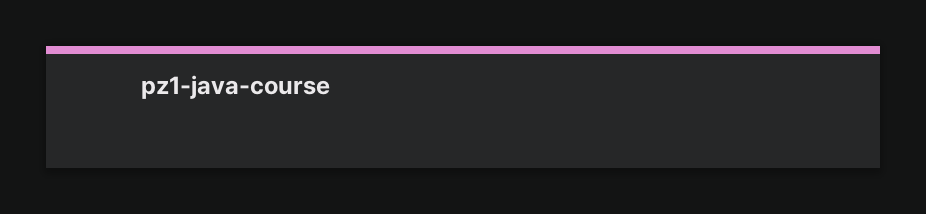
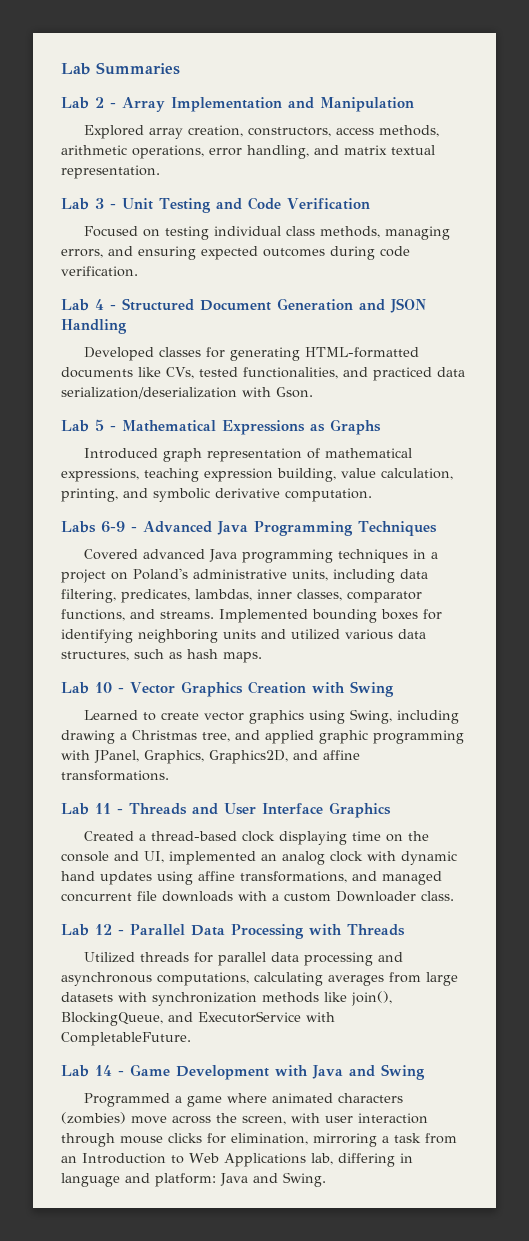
[141,75,330,99] pz1-java-course -> [61,62,180,75] [61,97,414,112] [84,125,440,139] [61,145,435,159] [61,165,160,179] [61,197,370,213] [84,226,451,240] [61,246,410,260] [61,266,138,277] [61,298,426,313] [61,319,127,334] [84,347,420,361] [61,367,465,381] [61,387,313,399] [61,419,381,435] [84,448,413,462] [61,468,453,482] [61,488,372,502] [61,521,437,536] [84,549,439,563] [61,568,428,583] [61,589,422,603] [61,609,442,623] [61,629,426,643] [61,649,262,663] [61,681,394,697] [84,709,460,724] [61,730,464,744] [61,750,360,764] [61,770,169,781] [61,802,391,818] [84,831,430,845] [61,851,457,865] [61,871,442,885] [61,891,454,902] [61,924,405,939] [84,952,404,966] [61,972,458,986] [61,991,392,1006] [61,1011,335,1026] [61,1032,191,1046] [61,1064,425,1080] [84,1093,404,1107] [61,1112,428,1125] [61,1133,457,1147] [61,1153,413,1167] [61,1172,326,1187] Lab Summaries // Lab 2 - Array Implementation and Manipulation // Explored array creation, constructors, access methods, arithmetic operations, error handling, and matrix textual representation. // Lab 3 - Unit Testing and Code Verification // Focused on testing individual class methods, managing errors, and ensuring expected outcomes during code verification. // Lab 4 - Structured Document Generation and JSON Handling // Developed classes for generating HTML-formatted documents like CVs, tested functionalities, and practiced data serialization/deserialization with Gson. // Lab 5 - Mathematical Expressions as Graphs // Introduced graph representation of mathematical expressions, teaching expression building, value calculation, printing, and symbolic derivative computation. // Labs 6-9 - Advanced Java Programming Techniques // Covered advanced Java programming techniques in a project on Poland's administrative units, including data filtering, predicates, lambdas, inner classes, comparator functions, and streams. Implemented bounding boxes for identifying neighboring units and utilized various data structures, such as hash maps. // Lab 10 - Vector Graphics Creation with Swing // Learned to create vector graphics using Swing, including drawing a Christmas tree, and applied graphic programming with JPanel, Graphics, Graphics2D, and affine transformations. // Lab 11 - Threads and User Interface Graphics // Created a thread-based clock displaying time on the console and UI, implemented an analog clock with dynamic hand updates using affine transformations, and managed concurrent file downloads with a custom Downloader class. // Lab 12 - Parallel Data Processing with Threads // Utilized threads for parallel data processing and asynchronous computations, calculating averages from large datasets with synchronization methods like join(), BlockingQueue, and ExecutorService with CompletableFuture. // Lab 14 - Game Development with Java and Swing // Programmed a game where animated characters (zombies) move across the screen, with user interaction through mouse clicks for elimination, mirroring a task from an Introduction to Web Applications lab, differing in language and platform: Java and Swing.

